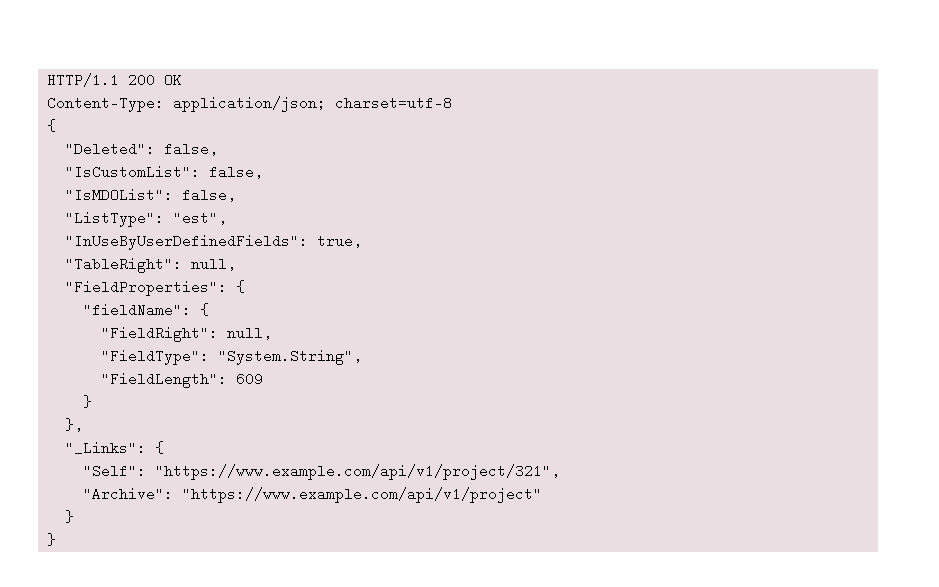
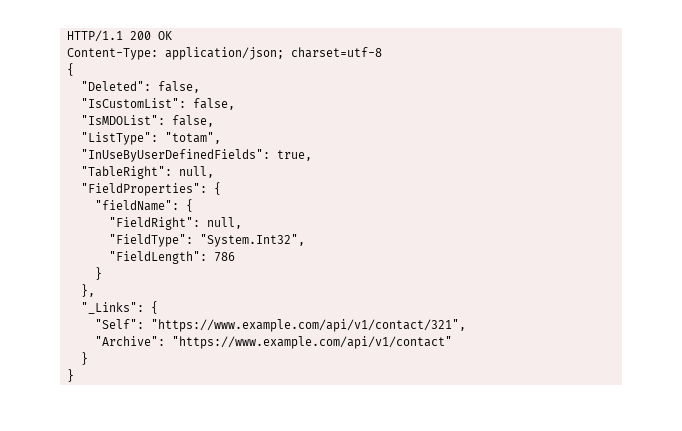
[172,211,227,225] "est", -> [165,132,222,144] "totam",
[217,349,362,365] "System.String", -> [200,234,306,247] "System.Int32",
[235,372,263,386] 609 -> [214,252,236,262] 786
[154,464,560,480] "https://www.example.com/api/v1/project/321", -> [151,319,467,332] "https://www.example.com/api/v1/contact/321",
[181,487,542,503] "https://www.example.com/api/v1/project" -> [172,336,453,349] "https://www.example.com/api/v1/contact"

